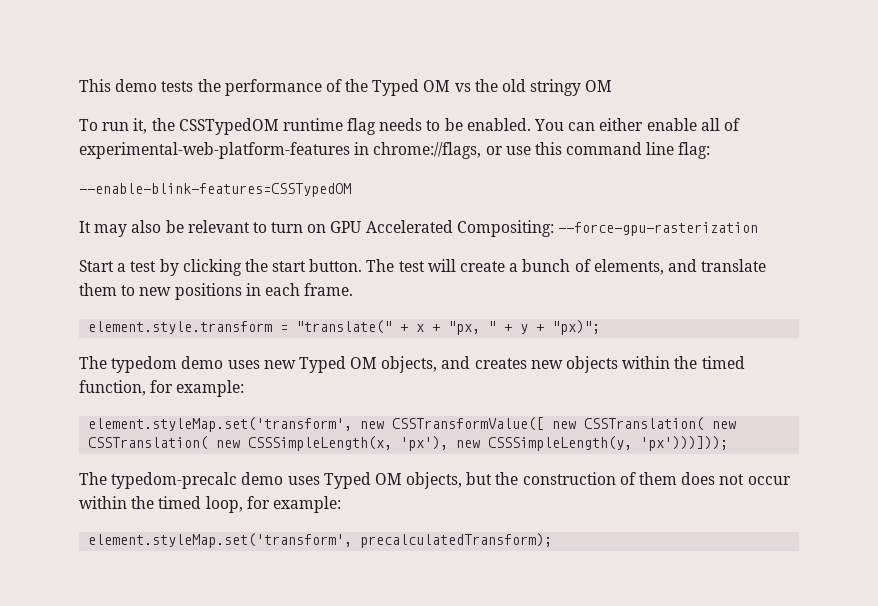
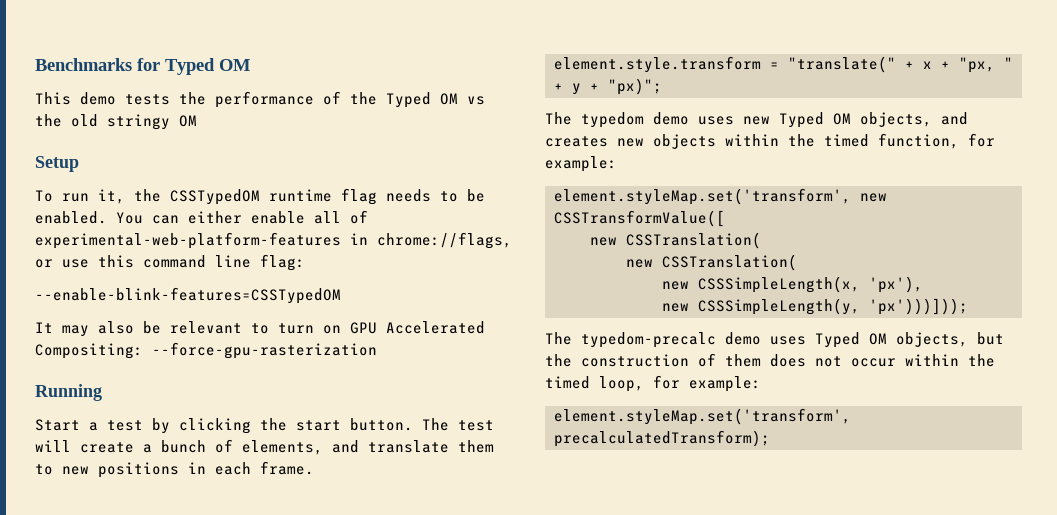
(79, 85) none -> [35,58,250,75] Benchmarks for Typed OM //
(613, 86) none -> [35,156,79,172] // Setup
(759, 229) none -> [35,384,102,401] // Running
[552,417,737,431] [88,436,209,450] new CSSTranslation( new CSSTranslation( -> [590,232,761,249] [626,254,797,271] // new CSSTranslation( // new CSSTranslation( //
(449, 443) none -> (923, 284) //

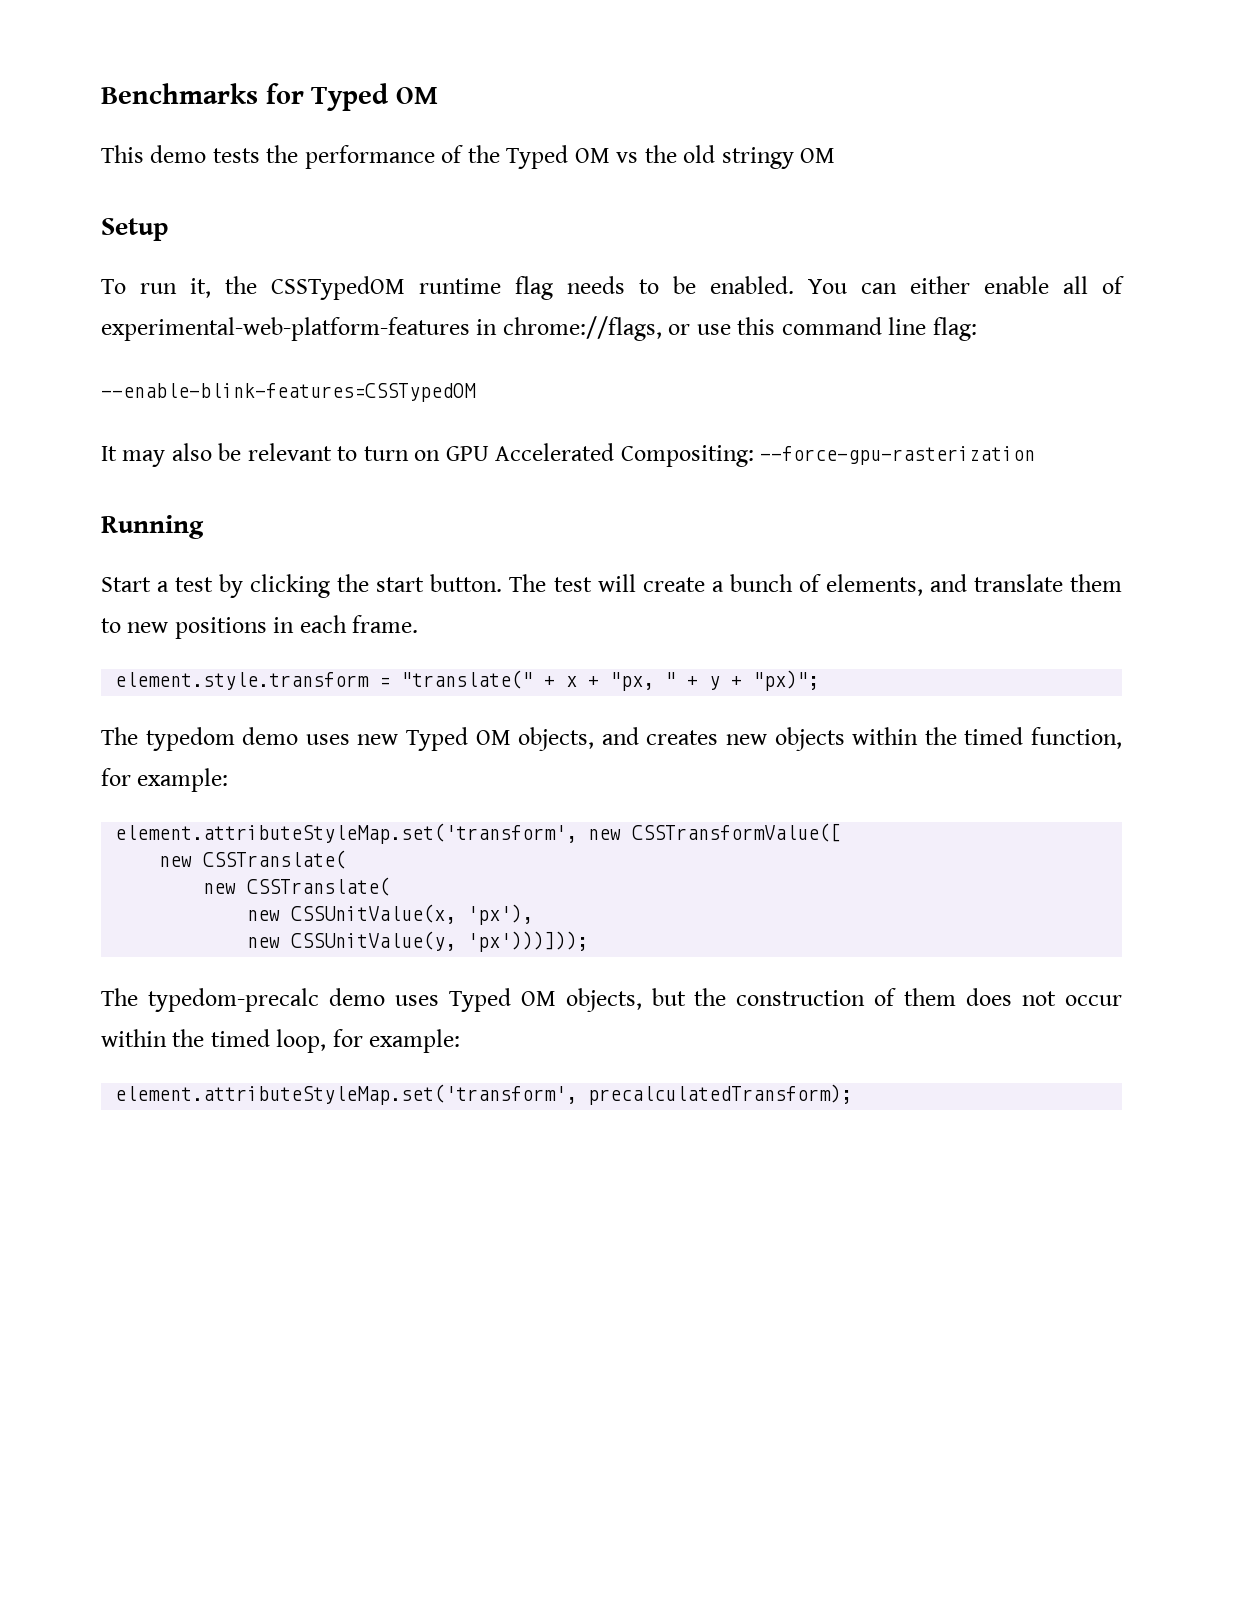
[554,188,851,205] element.styleMap.set('transform', -> [115,823,578,844] element.attributeStyleMap.set('transform',
[626,232,761,249] [626,254,797,271] [662,276,860,293] CSSTranslation( // new CSSTranslation( // new CSSSimpleLength(x, -> [203,850,347,869] [203,877,391,896] [247,904,457,924] CSSTranslate( // new CSSTranslate( // new CSSUnitValue(x,
[698,298,860,315] CSSSimpleLength(y, -> [291,931,457,951] CSSUnitValue(y,
[554,408,851,425] element.styleMap.set('transform', -> [115,1084,578,1105] element.attributeStyleMap.set('transform',

